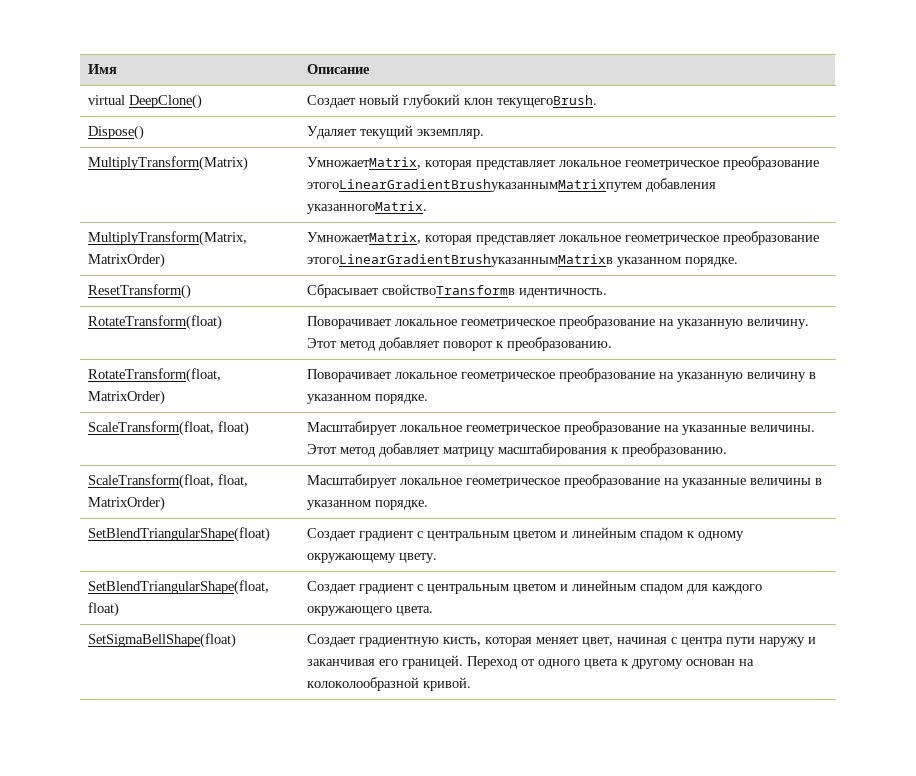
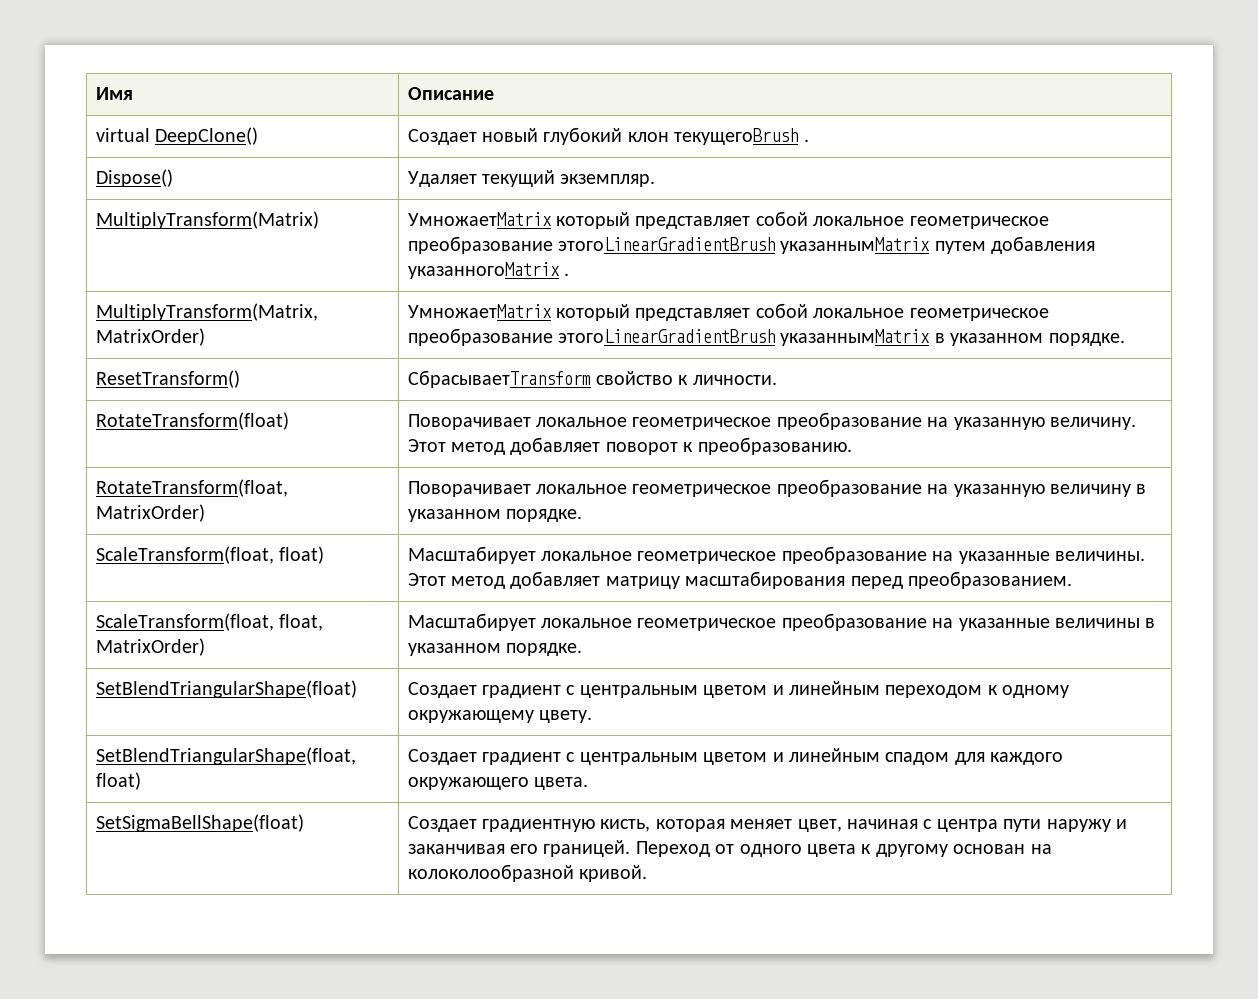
[497,95,598,108] текущегоBrush. -> [674,128,809,145] текущегоBrush .
[307,156,820,170] [307,178,717,192] [307,201,428,214] [88,231,248,246] [88,253,166,268] [307,231,820,245] [307,254,614,267] УмножаетMatrix, которая представляет локальное геометрическое преобразование этогоLinearGradientBrushуказаннымMatrixпутем добавления указанногоMatrix. // MultiplyTransform(Matrix, MatrixOrder) | УмножаетMatrix, которая представляет локальное геометрическое преобразование этогоLinearGradientBrushуказаннымMatrixв -> [407,211,1049,229] [407,236,1096,254] [407,262,570,279] [95,303,318,321] [95,328,205,346] [407,303,1049,321] [407,328,945,346] УмножаетMatrix который представляет собой локальное геометрическое преобразование этогоLinearGradientBrush указаннымMatrix путем добавления указанногоMatrix . // MultiplyTransform(Matrix, MatrixOrder) | УмножаетMatrix который представляет собой локальное геометрическое преобразование этогоLinearGradientBrush указаннымMatrix в
[307,284,608,298] Сбрасывает свойствоTransformв идентичность. -> [407,370,777,388] СбрасываетTransform свойство к личности.
[611,443,728,457] к преобразованию. -> [850,571,1073,589] перед преобразованием.
[640,531,684,541] спадом -> [885,685,983,698] переходом

